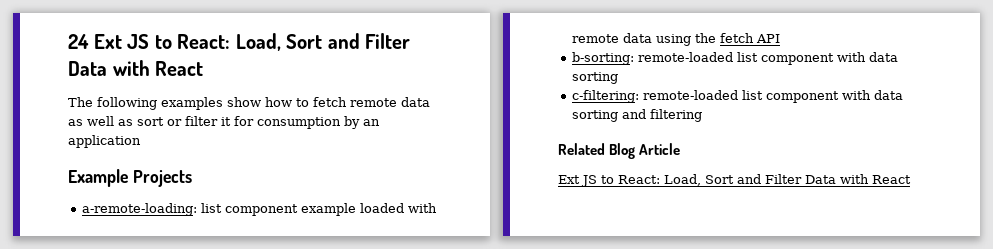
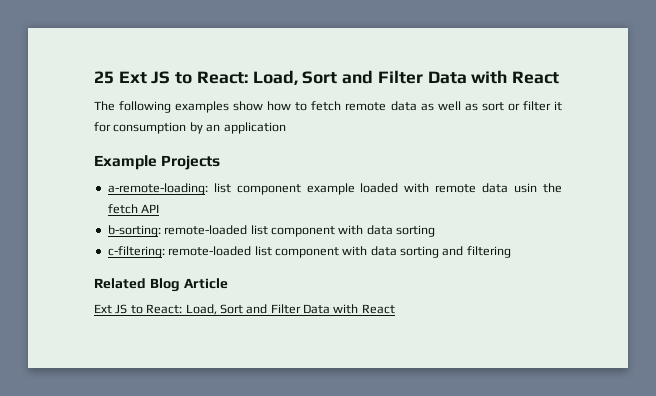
[68,34,89,49] 24 -> [94,71,114,84] 25
[656,34,692,46] using -> [514,183,538,193] usin

